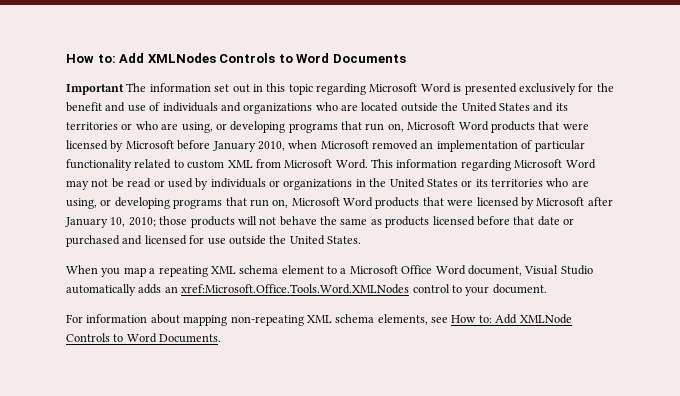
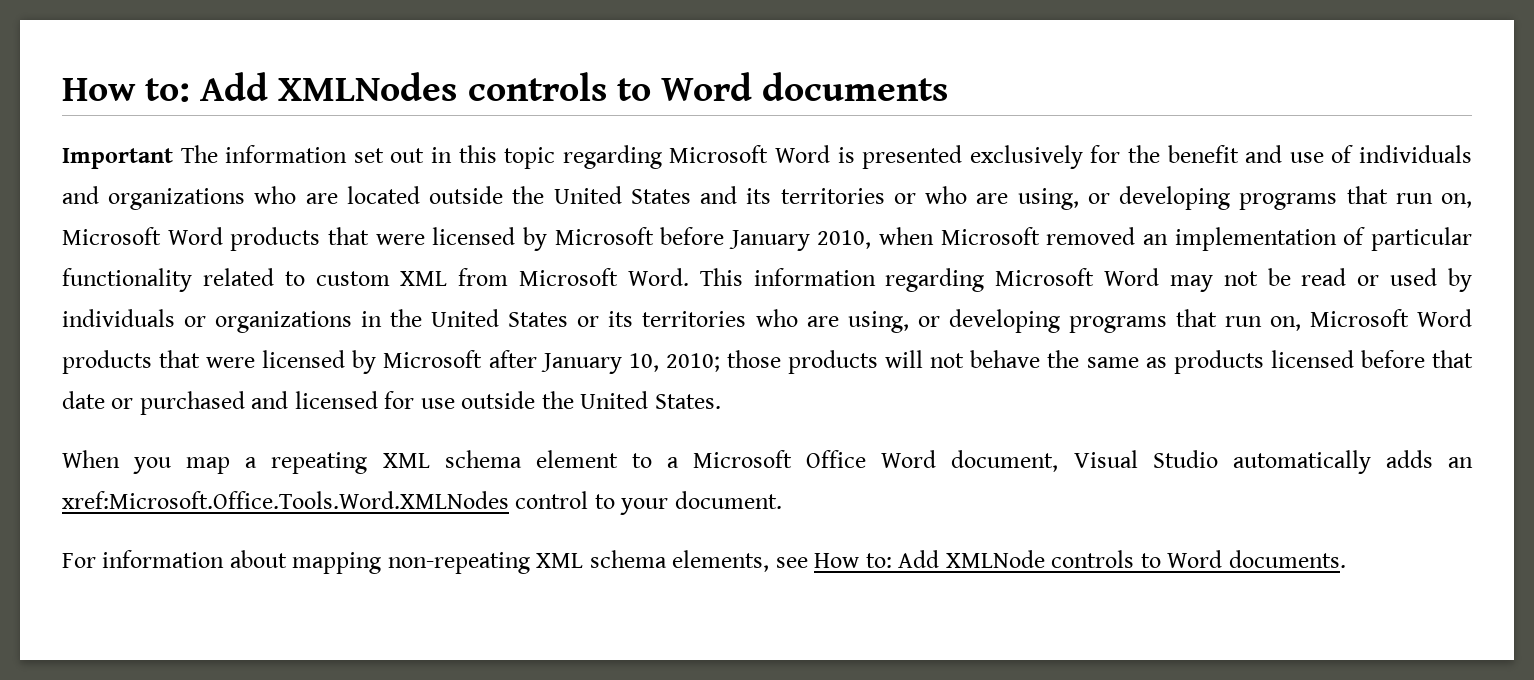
[219,53,406,63] Controls to Word Documents -> [467,72,948,101] controls to Word documents
[66,333,222,343] Controls to Word Documents. -> [1051,550,1346,568] controls to Word documents.

